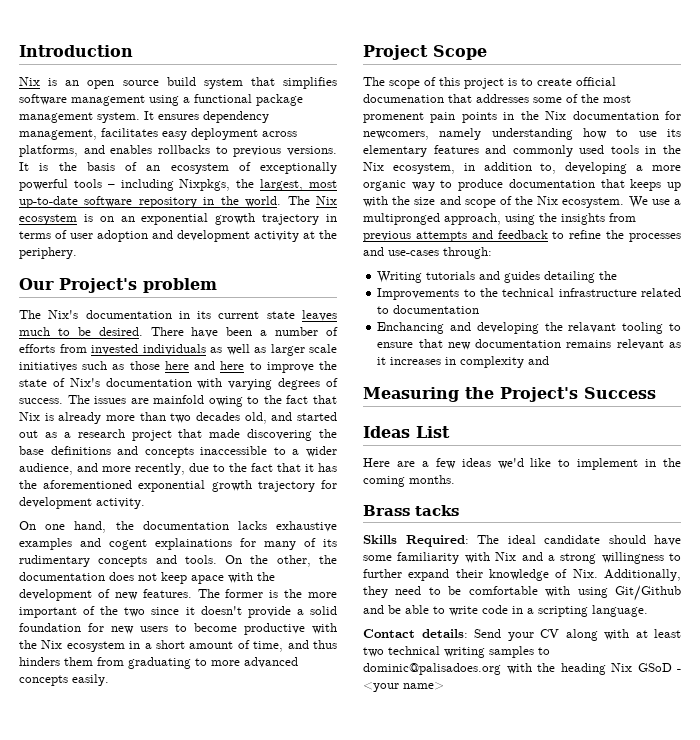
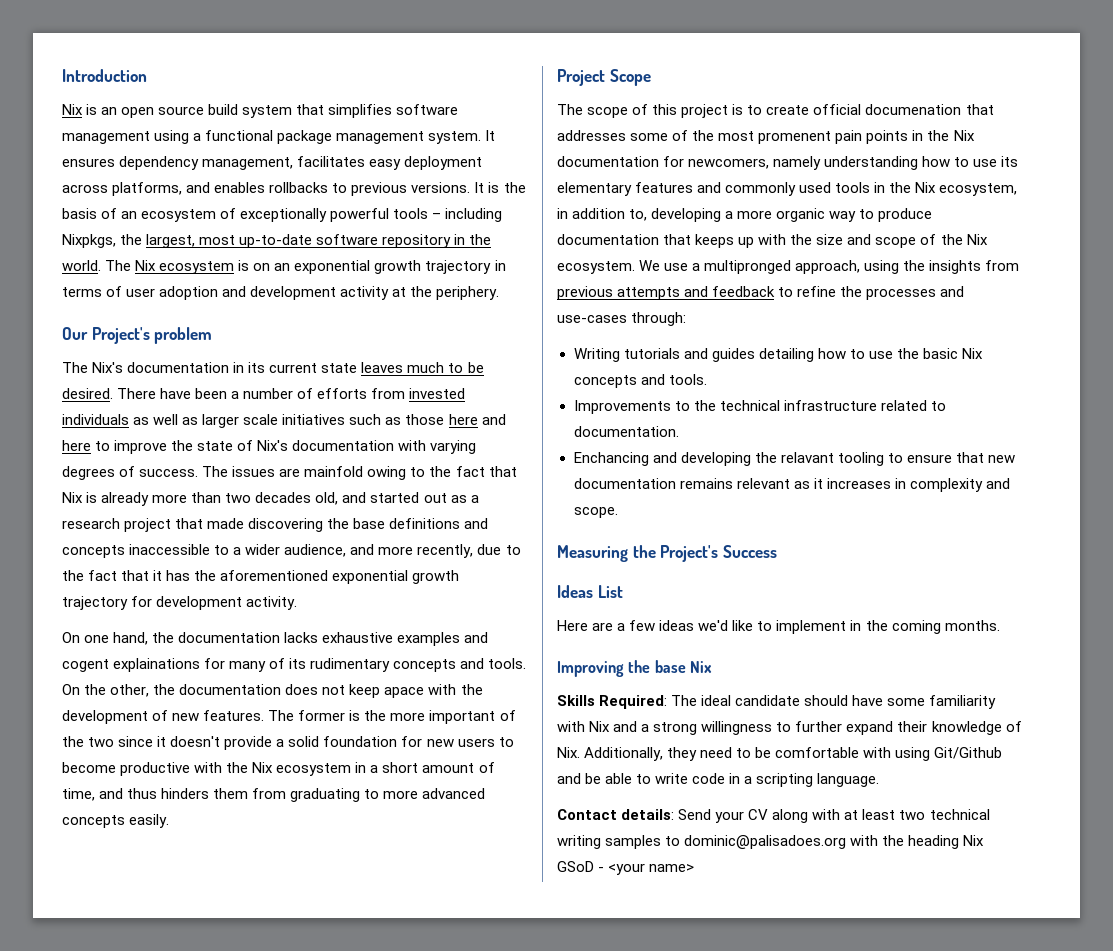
[599,271,618,280] the -> [817,348,984,359] [573,374,707,388] how to use the basic Nix concepts and tools.
[393,305,480,314] documentation -> [573,426,679,437] documentation.
(550, 360) none -> [573,507,618,518] scope.
[363,505,459,516] Brass tacks -> [557,660,712,677] Improving the base Nix

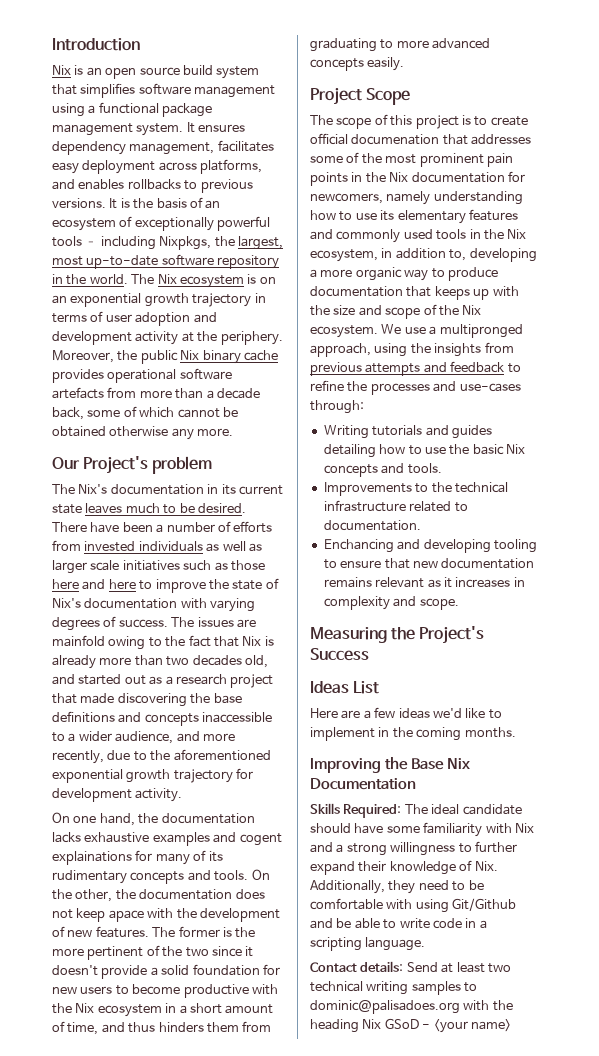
(500, 293) none -> [52,350,278,364] [52,368,232,383] [52,387,260,399] [52,406,238,420] [52,426,234,440] Moreover, the public Nix binary cache provides operational software artefacts from more than a decade back, some of which cannot be obtained otherwise any more.
[88,570,217,581] fact that it has the -> (171, 755) none
[429,710,496,724] important -> [87,946,144,960] pertinent
[758,131,832,144] promenent -> [419,153,484,167] prominent
[754,452,834,463] the relavant -> (491, 546) none
[654,660,712,673] base Nix -> [410,758,470,770] [310,778,416,790] Base Nix Documentation
[715,809,841,823] your CV along with -> (438, 967) none

